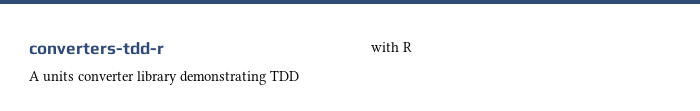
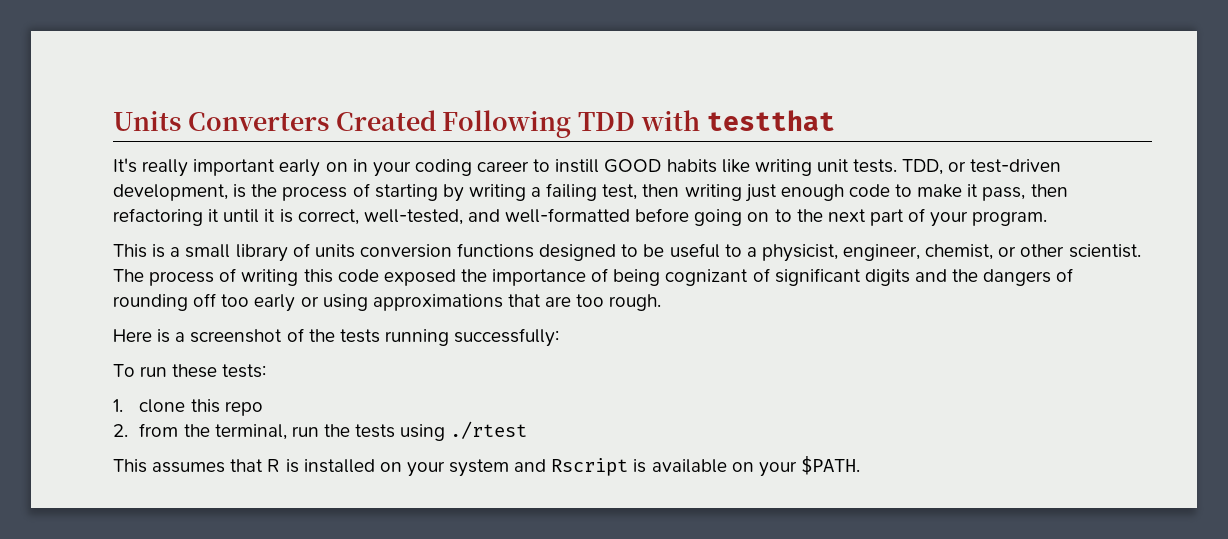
[29,42,164,55] [29,70,299,85] [371,42,412,52] converters-tdd-r // A units converter library demonstrating TDD with R -> [113,110,835,138] [113,158,1062,177] [113,183,1068,202] [113,208,1048,227] [113,243,1141,262] [113,268,1074,286] [113,293,662,312] [113,328,560,347] [113,364,267,378] [113,399,263,416] [113,421,528,441] [113,456,860,477] Units Converters Created Following TDD with testthat // It's really important early on in your coding career to instill GOOD habits like writing unit tests. TDD, or test-driven development, is the process of starting by writing a failing test, then writing just enough code to make it pass, then refactoring it until it is correct, well-tested, and well-formatted before going on to the next part of your program. // This is a small library of units conversion functions designed to be useful to a physicist, engineer, chemist, or other scientist. The process of writing this code exposed the importance of being cognizant of significant digits and the dangers of rounding off too early or using approximations that are too rough. // Here is a screenshot of the tests running successfully: // To run these tests: // 1. clone this repo // 2. from the terminal, run the tests using ./rtest // This assumes that R is installed on your system and Rscript is available on your $PATH.

